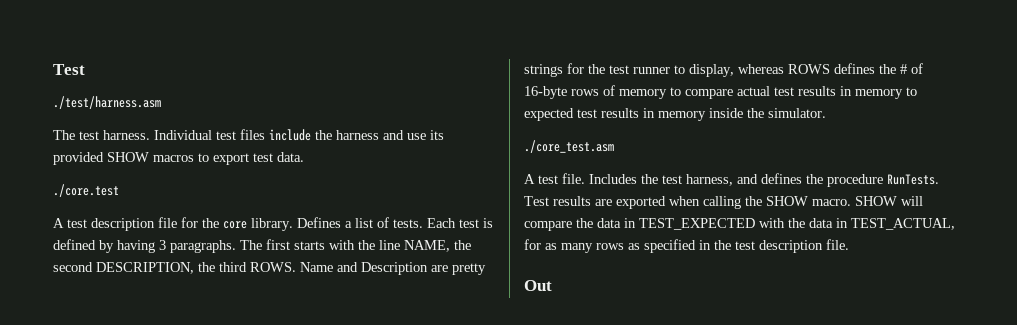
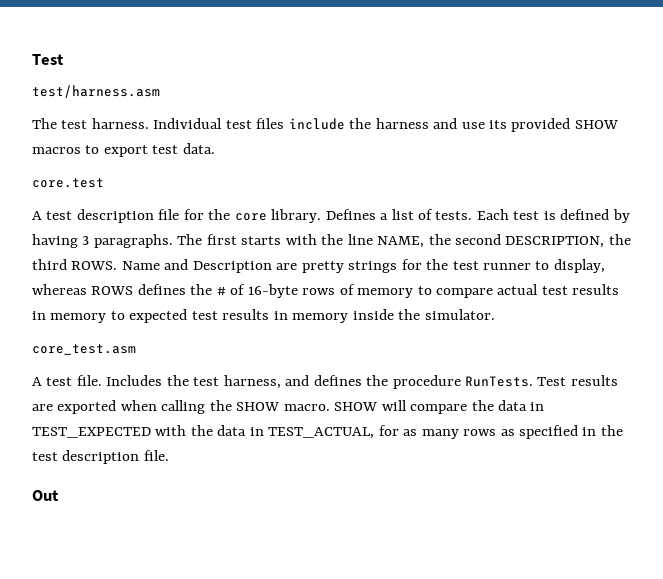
[53,96,161,109] ./test/harness.asm -> [32,85,160,98] test/harness.asm
[53,184,119,197] ./core.test -> [32,178,104,188] core.test
[524,140,614,153] ./core_test.asm -> [32,344,136,355] core_test.asm

